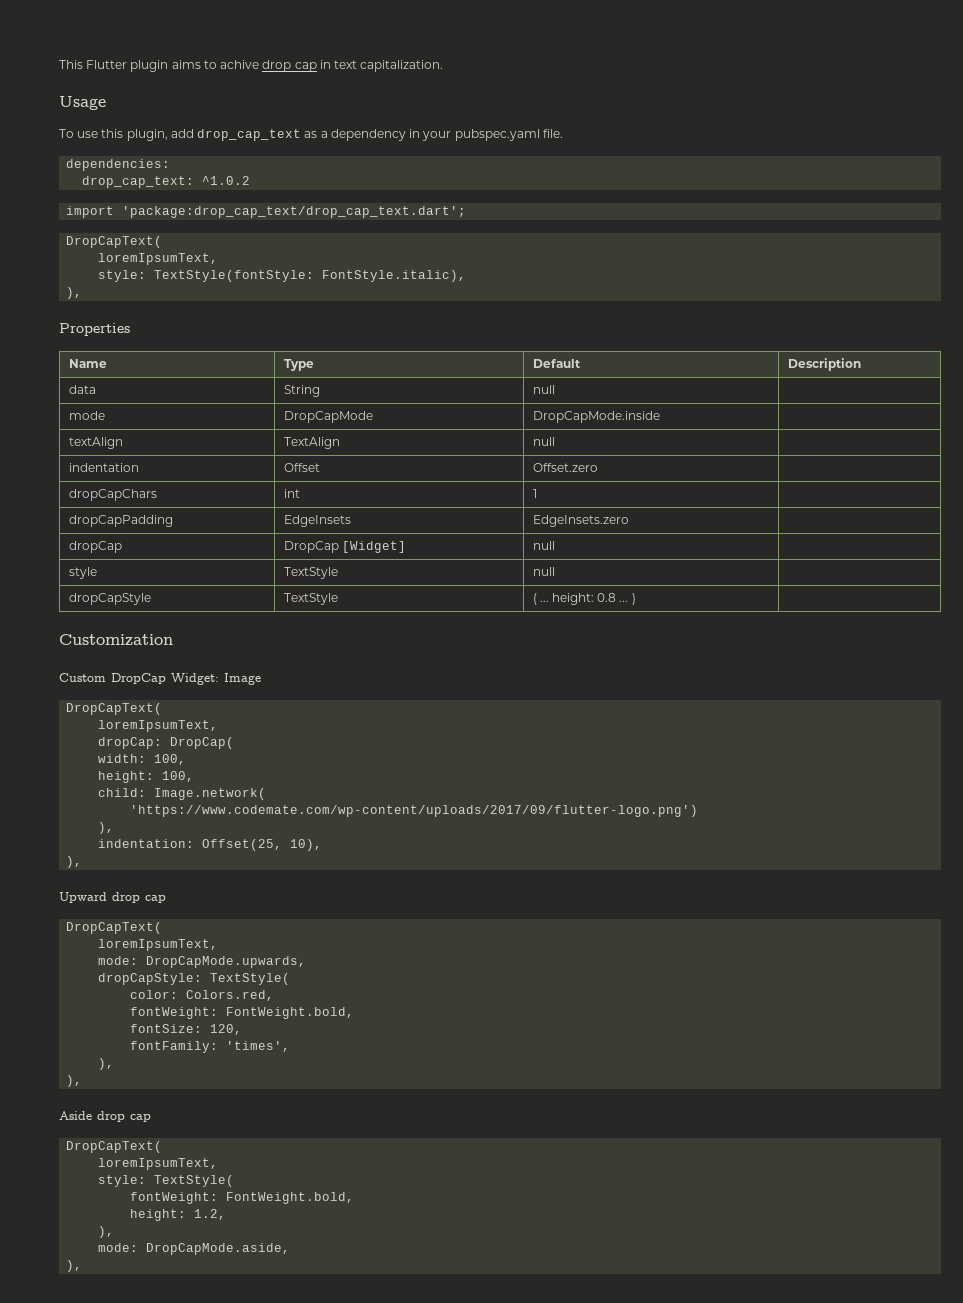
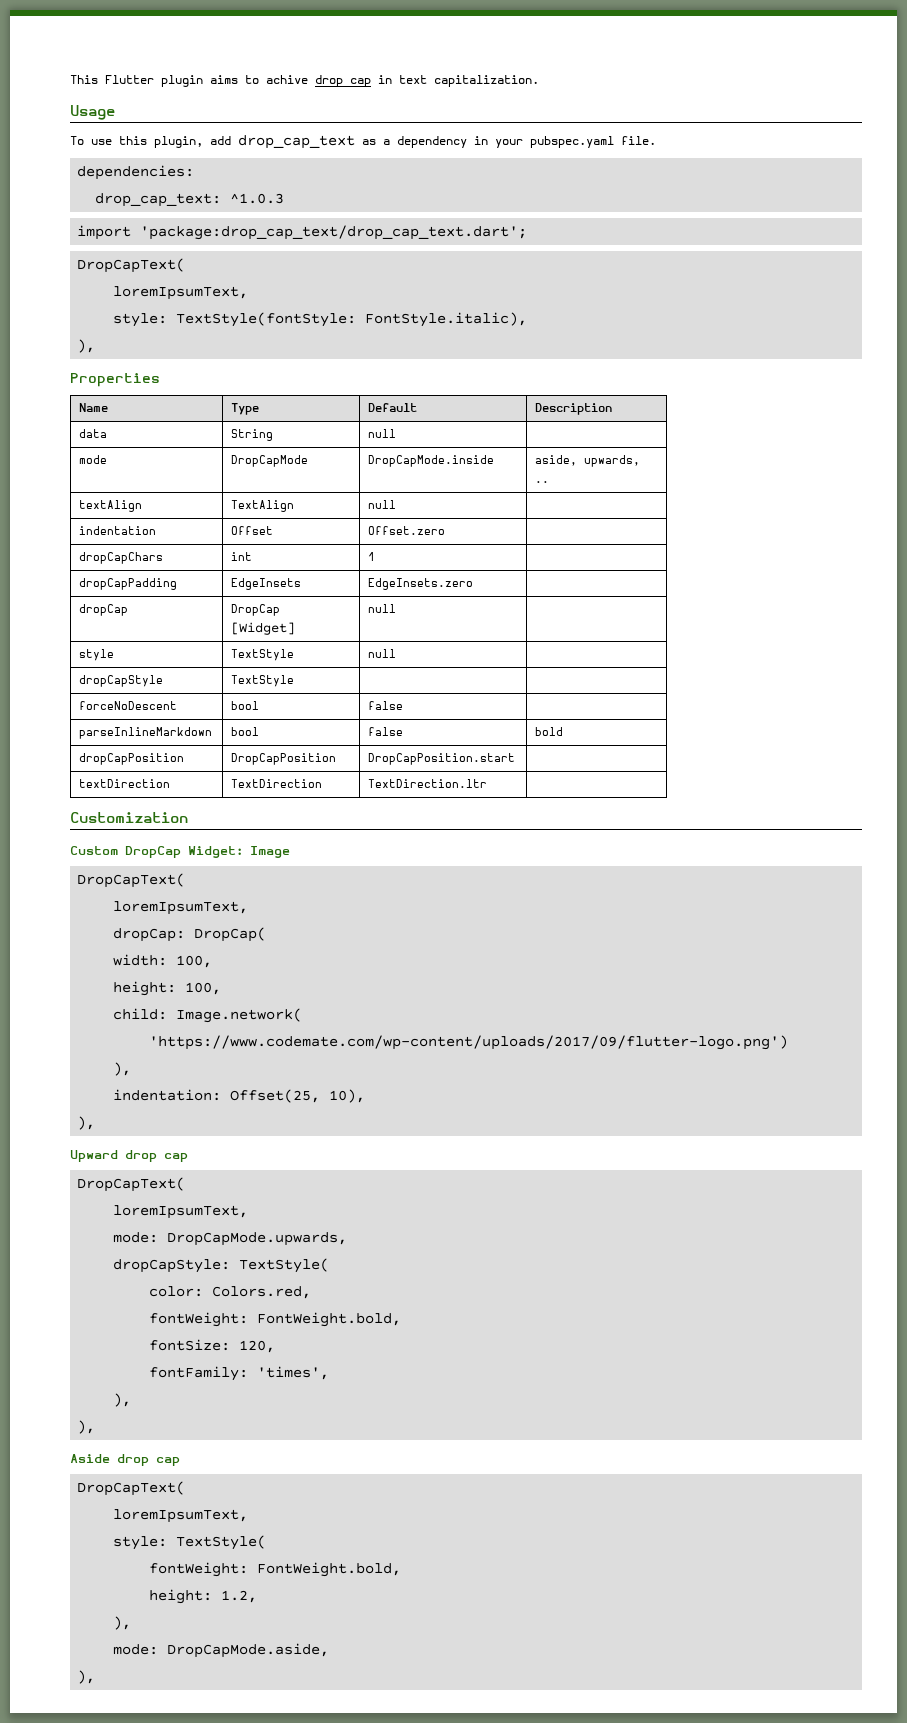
[202,176,251,185] ^1.0.2 -> [230,193,285,204] ^1.0.3
(660, 417) none -> [535,455,641,467] [535,481,550,483] aside, upwards, ..
[532,593,636,605] ( ... height: 0.8 ... ) -> [79,701,178,710] [231,701,260,710] [368,701,404,710] [79,727,213,739] [231,727,260,736] [368,727,404,736] [535,727,564,736] [79,753,185,765] [231,753,337,765] [368,753,516,765] [79,779,171,788] [231,779,323,788] [368,779,488,788] | // forceNoDescent | bool | false | // parseInlineMarkdown | bool | false | bold // dropCapPosition | DropCapPosition | DropCapPosition.start | // textDirection | TextDirection | TextDirection.ltr

